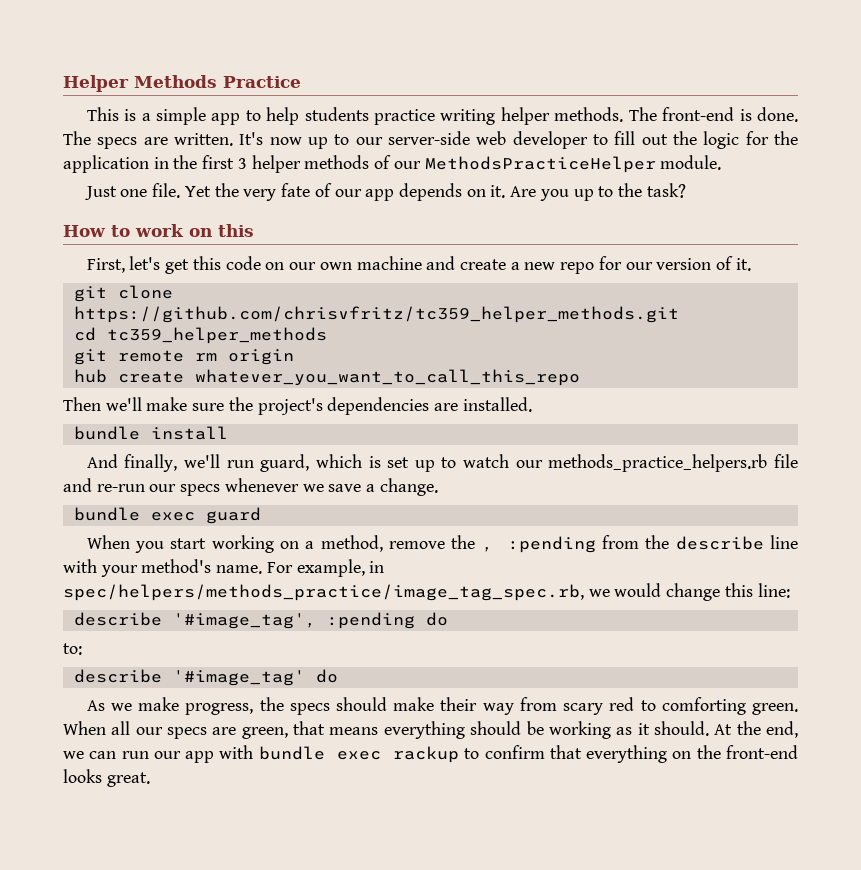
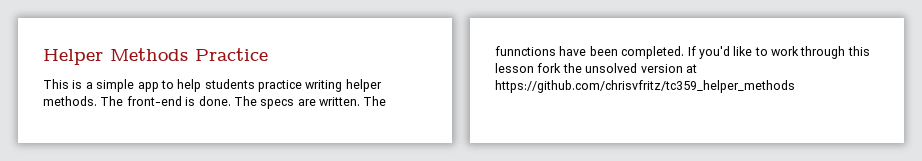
[239,131,799,149] [63,155,722,173] [84,183,686,201] [63,225,105,237] It's now up to our server-side web developer to fill out the logic for the application in the first 3 helper methods of our MethodsPracticeHelper module. // Just one file. Yet the very fate of our app depends on it. Are you up to the task? // How -> [363,96,387,106] [495,46,753,59] The funnctions have been completed. If you'd like
[189,224,254,237] [86,256,751,274] [73,285,173,302] [73,306,679,323] [73,327,327,344] [73,349,294,365] [73,369,580,386] [63,397,532,415] [73,426,228,440] [86,454,799,472] [63,478,438,496] [73,507,261,524] [86,535,798,553] [63,559,385,577] [63,583,790,601] [73,612,448,629] [63,643,82,655] [73,669,338,686] [86,697,798,715] [63,721,799,739] [63,745,798,763] [63,769,150,787] on this // First, let's get this code on our own machine and create a new repo for our version of it. // git clone https://github.com/chrisvfritz/tc359_helper_methods.git // cd tc359_helper_methods // git remote rm origin // hub create whatever_you_want_to_call_this_repo // Then we'll make sure the project's dependencies are installed. // bundle install // And finally, we'll run guard, which is set up to watch our methods_practice_helpers.rb file and re-run our specs whenever we save a change. // bundle exec guard // When you start working on a method, remove the , :pending from the describe line with your method's name. For example, in spec/helpers/methods_practice/image_tag_spec.rb, we would change this line: // describe '#image_tag', :pending do // to: // describe '#image_tag' do // As we make progress, the specs should make their way from scary red to comforting green. When all our specs are green, that means everything should be working as it should. At the end, we can run our app with bundle exec rackup to confirm that everything on the front-end looks great. -> [800,46,870,59] [495,63,697,73] [495,80,795,93] through this lesson fork the unsolved version at https://github.com/chrisvfritz/tc359_helper_methods

